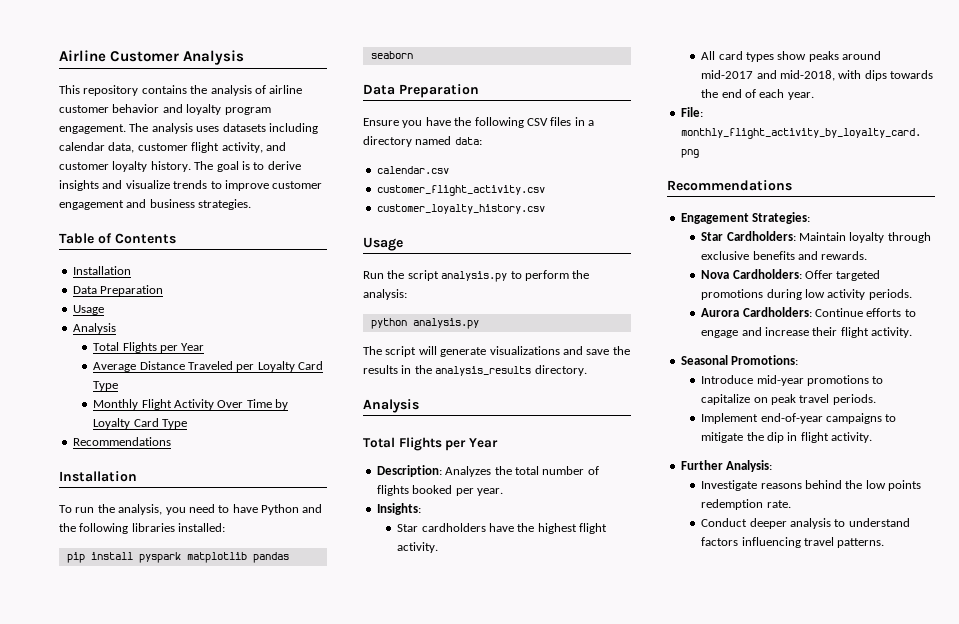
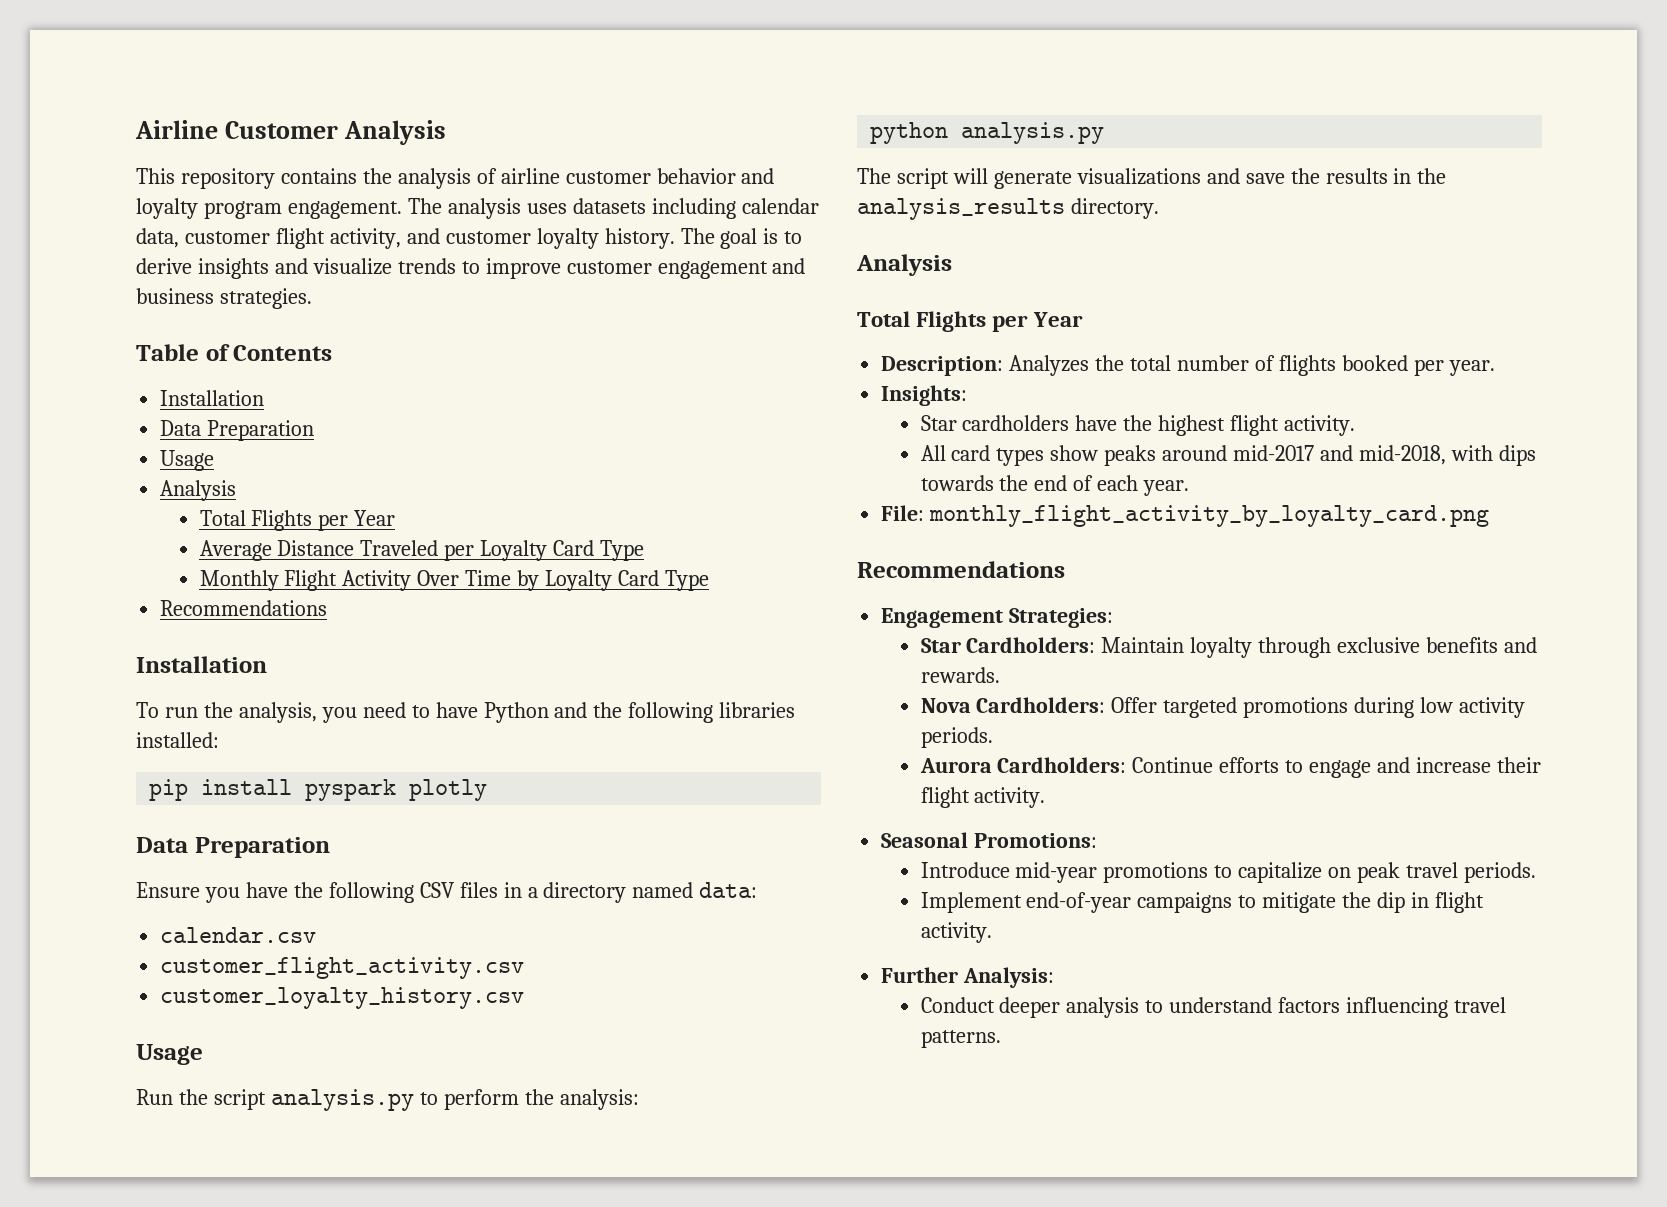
[186,552,289,563] [370,51,413,59] matplotlib pandas seaborn -> [409,779,488,801] plotly
[701,480,922,491] [701,499,791,510] // Investigate reasons behind the low points redemption rate. -> (1055, 977) none

